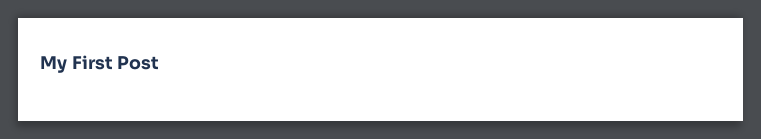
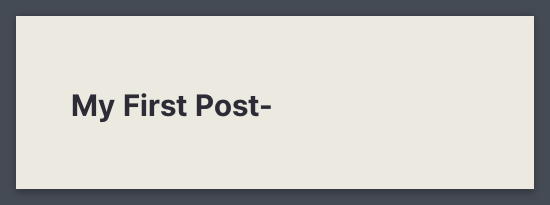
[117,56,160,70] Post -> [195,94,274,117] Post-

